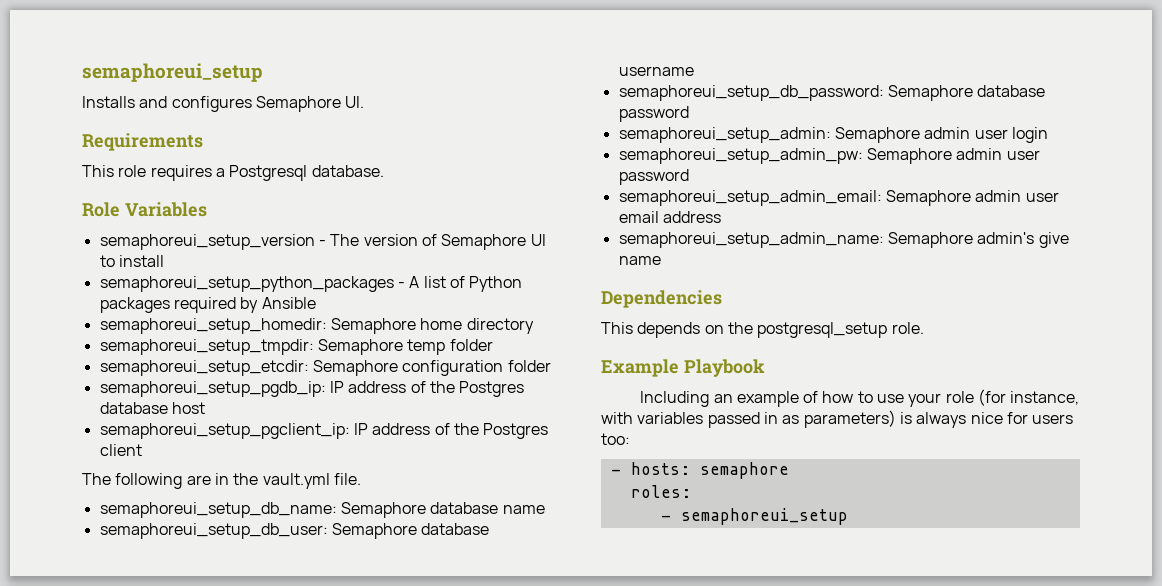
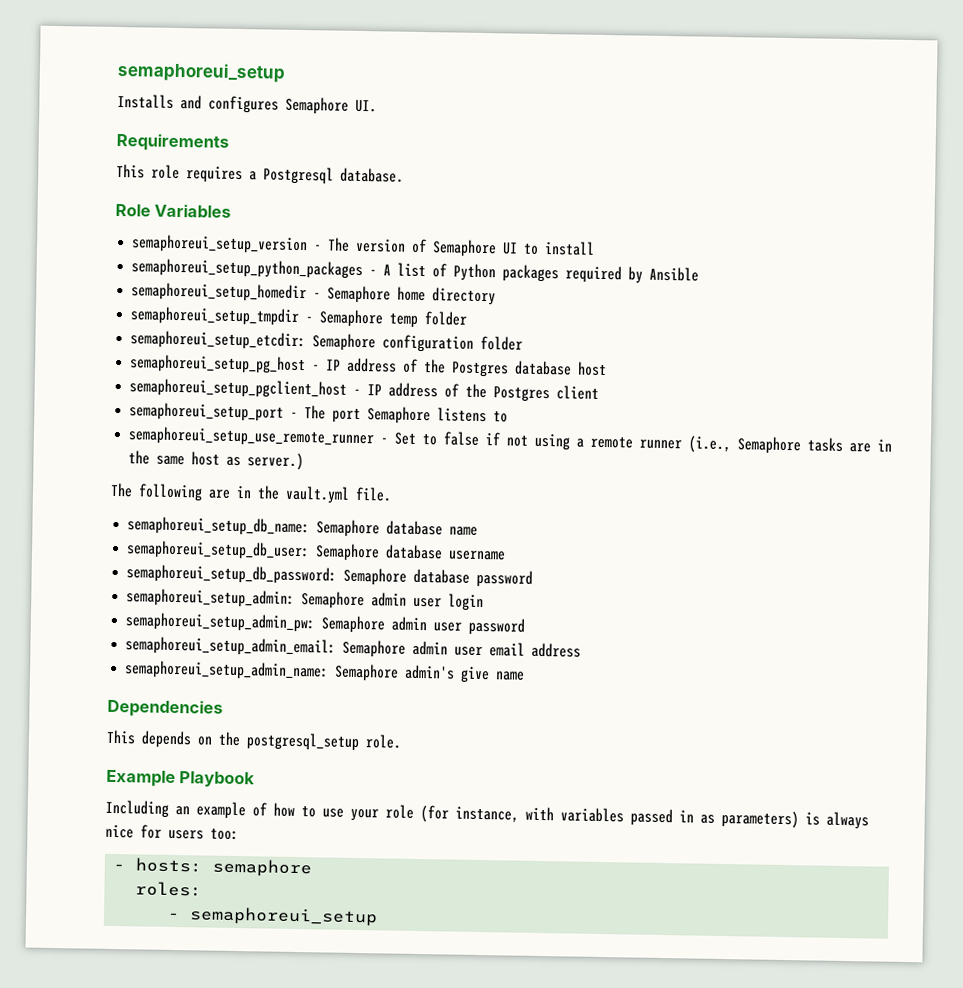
[99,318,327,334] semaphoreui_setup_homedir: -> [131,282,322,303] semaphoreui_setup_homedir -
[99,339,314,355] semaphoreui_setup_tmpdir: -> [130,306,314,326] semaphoreui_setup_tmpdir -
[99,381,326,397] semaphoreui_setup_pgdb_ip: -> [129,354,321,375] semaphoreui_setup_pg_host -
[99,423,350,439] semaphoreui_setup_pgclient_ip: -> [129,378,362,399] semaphoreui_setup_pgclient_host -
(142, 450) none -> [129,402,509,425] [128,426,893,455] [128,450,305,471] // semaphoreui_setup_port - The port Semaphore listens to // semaphoreui_setup_use_remote_runner - Set to false if not using a remote runner (i.e., Semaphore tasks are in the same host as server.)

